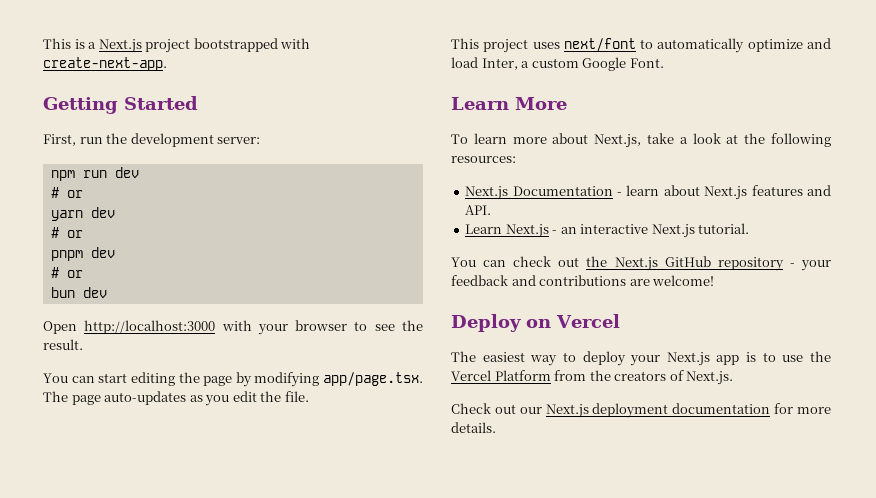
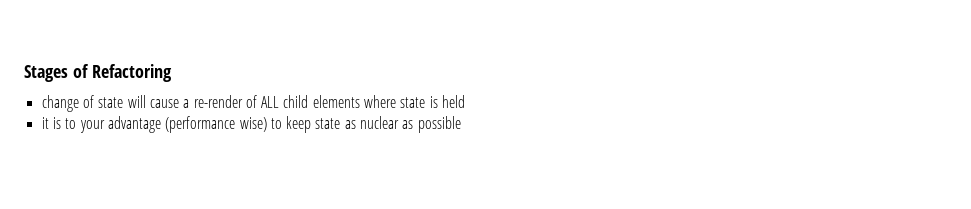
[43,38,311,53] [43,57,167,71] [43,96,198,114] [43,133,261,147] [50,167,139,181] [50,187,83,198] [50,207,115,221] [50,227,83,238] [50,247,115,261] [50,267,83,278] [50,287,107,298] [43,320,423,335] [43,339,83,350] [43,372,423,387] [43,391,309,406] [451,38,831,53] [451,57,664,71] [451,97,567,110] [451,133,831,148] [451,156,516,163] [465,185,831,200] [465,205,492,215] [465,223,750,238] [451,256,831,271] [451,275,715,286] [451,314,620,332] [451,351,831,366] [451,370,734,385] [451,403,831,418] [451,422,496,433] This is a Next.js project bootstrapped with create-next-app. // Getting Started // First, run the development server: // npm run dev // # or // yarn dev // # or // pnpm dev // # or // bun dev // Open http://localhost:3000 with your browser to see the result. // You can start editing the page by modifying app/page.tsx. The page auto-updates as you edit the file. // This project uses next/font to automatically optimize and load Inter, a custom Google Font. // Learn More // To learn more about Next.js, take a look at the following resources: // Next.js Documentation - learn about Next.js features and API. // Learn Next.js - an interactive Next.js tutorial. // You can check out the Next.js GitHub repository - your feedback and contributions are welcome! // Deploy on Vercel // The easiest way to deploy your Next.js app is to use the Vercel Platform from the creators of Next.js. // Check out our Next.js deployment documentation for more details. -> [24,64,172,82] [41,95,466,112] [41,116,461,133] Stages of Refactoring // change of state will cause a re-render of ALL child elements where state is held // it is to your advantage (performance wise) to keep state as nuclear as possible

